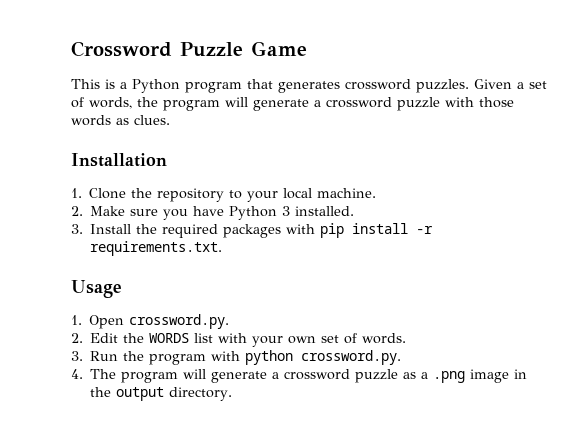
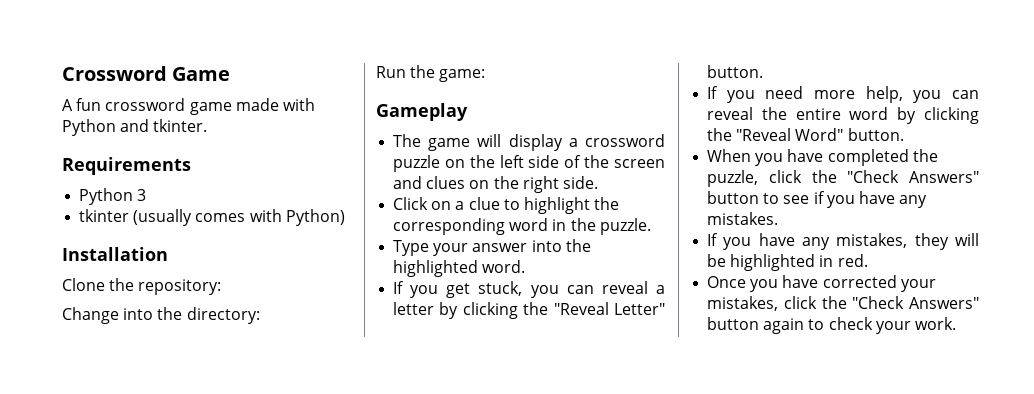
[180,42,243,57] Puzzle -> (167, 73) none
[71,79,547,93] [71,97,514,111] [71,115,170,126] [71,153,167,167] [71,188,377,202] [71,206,355,220] [71,223,434,238] [90,241,223,256] [71,280,122,298] [71,314,230,329] [71,333,407,347] [71,350,402,365] [71,369,528,383] [90,387,233,401] This is a Python program that generates crossword puzzles. Given a set of words, the program will generate a crossword puzzle with those words as clues. // Installation // 1. Clone the repository to your local machine. // 2. Make sure you have Python 3 installed. // 3. Install the required packages with pip install -r requirements.txt. // Usage // 1. Open crossword.py. // 2. Edit the WORDS list with your own set of words. // 3. Run the program with python crossword.py. // 4. The program will generate a crossword puzzle as a .png image in the output directory. -> [62,98,315,115] [62,119,208,136] [62,157,191,175] [79,188,147,205] [79,209,345,226] [62,247,168,261] [62,278,222,295] [62,307,260,324] [376,65,486,82] [376,103,468,121] [393,134,665,151] [393,155,665,172] [393,176,598,193] [393,197,620,214] [393,218,651,235] [393,239,591,256] [393,260,526,277] [393,281,665,298] [393,302,665,319] [707,65,764,78] [707,86,979,103] [707,107,979,124] [707,128,904,141] [707,149,938,166] [707,170,979,187] [707,191,928,208] [707,212,779,225] [707,233,979,250] [707,254,868,271] [707,275,936,292] [707,296,979,311] [707,317,956,334] A fun crossword game made with Python and tkinter. // Requirements // Python 3 // tkinter (usually comes with Python) // Installation // Clone the repository: // Change into the directory: // Run the game: // Gameplay // The game will display a crossword puzzle on the left side of the screen and clues on the right side. // Click on a clue to highlight the corresponding word in the puzzle. // Type your answer into the highlighted word. // If you get stuck, you can reveal a letter by clicking the "Reveal Letter" button. // If you need more help, you can reveal the entire word by clicking the "Reveal Word" button. // When you have completed the puzzle, click the "Check Answers" button to see if you have any mistakes. // If you have any mistakes, they will be highlighted in red. // Once you have corrected your mistakes, click the "Check Answers" button again to check your work.

